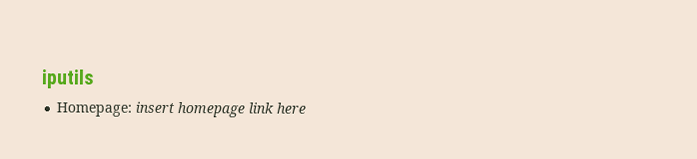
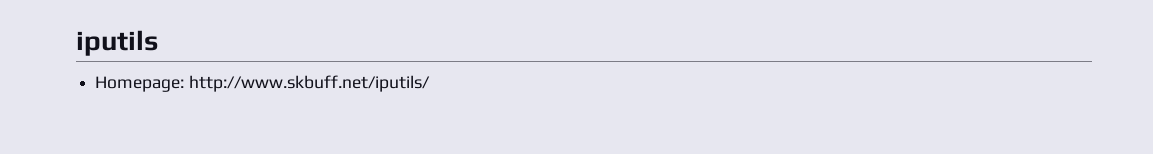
[135,101,307,118] insert homepage link here -> [188,75,430,92] http://www.skbuff.net/iputils/

